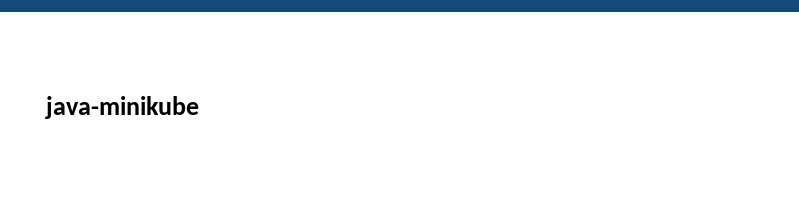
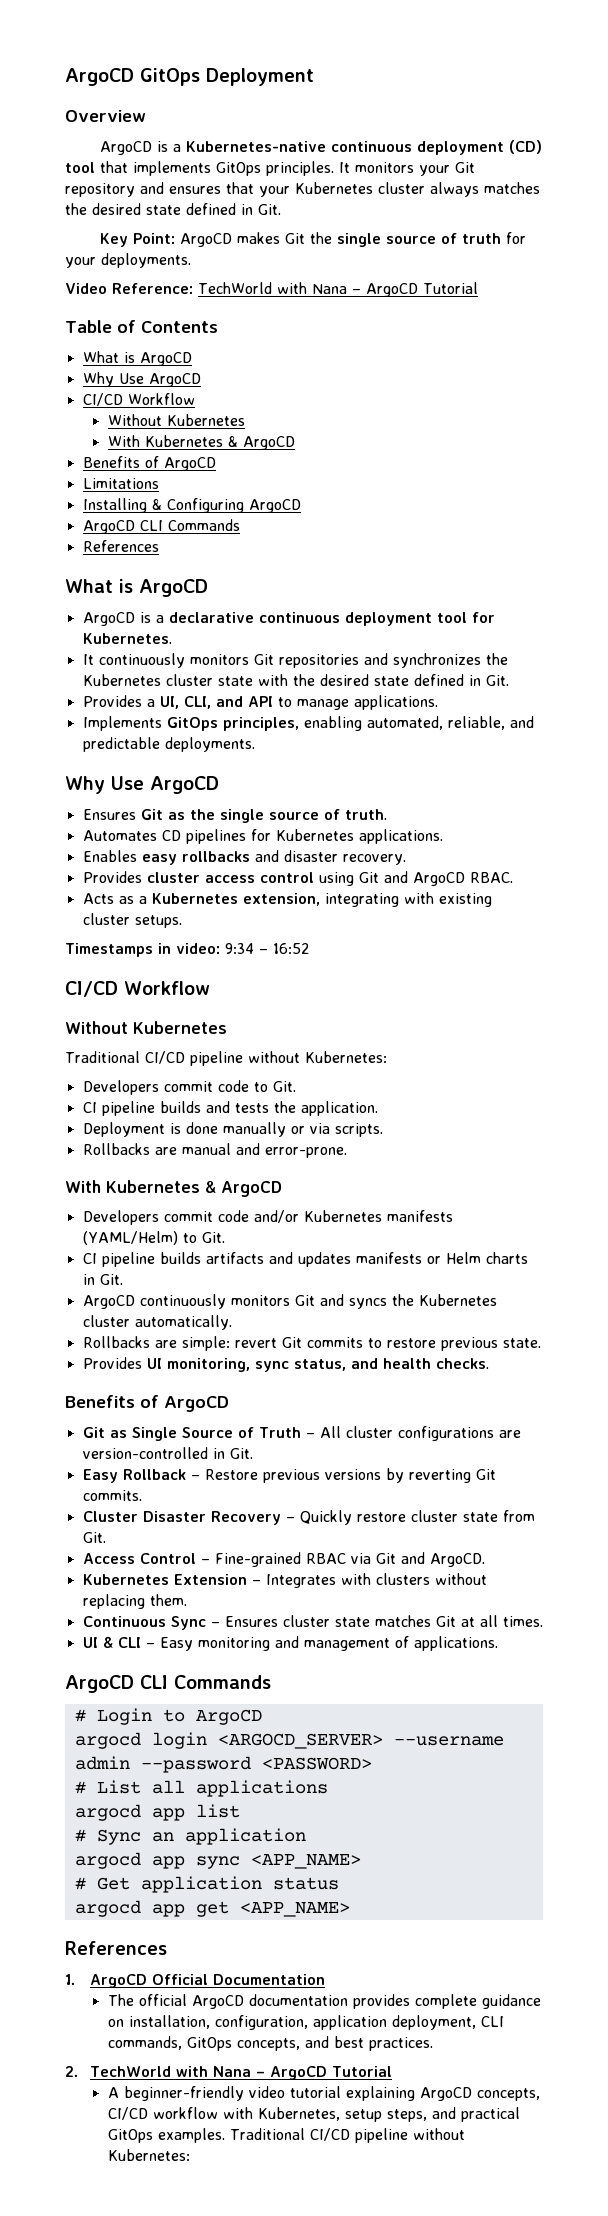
[45,96,199,119] java-minikube -> [65,68,314,86] [65,110,146,122] [100,140,543,155] [65,161,475,176] [65,182,540,197] [65,203,281,215] [100,232,527,247] [65,253,191,268] [65,282,478,297] [65,320,218,333] [82,351,192,366] [82,372,201,387] [82,393,195,406] [107,414,245,426] [107,435,295,450] [82,456,216,471] [82,478,159,489] [82,498,301,513] [82,519,240,534] [82,540,159,552] [65,579,208,597] [82,612,495,626] [82,633,172,644] [82,653,508,668] [82,674,509,686] [82,695,438,710] [82,716,534,731] [82,737,255,752] [65,776,219,794] [82,809,387,823] [82,829,443,844] [82,850,406,865] [82,871,513,886] [82,892,492,907] [82,913,182,928] [65,943,309,957] [65,981,210,997] [65,1021,227,1034] [65,1051,387,1066] [82,1080,296,1095] [82,1101,378,1116] [82,1122,383,1137] [82,1143,347,1158] [65,1180,282,1197] [82,1210,453,1225] [82,1231,225,1245] [82,1252,528,1267] [82,1274,123,1285] [82,1294,497,1309] [82,1315,232,1330] [82,1336,541,1351] [82,1357,489,1372] [65,1395,229,1412] [82,1426,521,1441] [82,1447,253,1459] [82,1468,496,1483] [82,1490,142,1501] [82,1510,535,1525] [82,1532,106,1543] [82,1552,485,1567] [82,1573,487,1588] [82,1594,187,1609] [82,1615,543,1630] [82,1636,498,1651] [65,1675,271,1693] [74,1708,262,1725] [74,1732,504,1749] [74,1756,372,1773] [74,1780,328,1797] [74,1804,240,1821] [74,1828,306,1845] [74,1852,361,1869] [74,1876,339,1893] [74,1900,350,1917] [65,1941,167,1955] [65,1974,326,1988] [107,1994,541,2009] [107,2015,504,2030] [107,2036,433,2051] [65,2066,393,2080] [107,2086,540,2101] [107,2107,520,2122] [107,2128,465,2143] [107,2149,190,2161] ArgoCD GitOps Deployment // Overview // ArgoCD is a Kubernetes-native continuous deployment (CD) tool that implements GitOps principles. It monitors your Git repository and ensures that your Kubernetes cluster always matches the desired state defined in Git. // Key Point: ArgoCD makes Git the single source of truth for your deployments. // Video Reference: TechWorld with Nana – ArgoCD Tutorial // Table of Contents // What is ArgoCD // Why Use ArgoCD // CI/CD Workflow // Without Kubernetes // With Kubernetes & ArgoCD // Benefits of ArgoCD // Limitations // Installing & Configuring ArgoCD // ArgoCD CLI Commands // References // What is ArgoCD // ArgoCD is a declarative continuous deployment tool for Kubernetes. // It continuously monitors Git repositories and synchronizes the Kubernetes cluster state with the desired state defined in Git. // Provides a UI, CLI, and API to manage applications. // Implements GitOps principles, enabling automated, reliable, and predictable deployments. // Why Use ArgoCD // Ensures Git as the single source of truth. // Automates CD pipelines for Kubernetes applications. // Enables easy rollbacks and disaster recovery. // Provides cluster access control using Git and ArgoCD RBAC. // Acts as a Kubernetes extension, integrating with existing cluster setups. // Timestamps in video: 9:34 – 16:52 // CI/CD Workflow // Without Kubernetes // Traditional CI/CD pipeline without Kubernetes: // Developers commit code to Git. // CI pipeline builds and tests the application. // Deployment is done manually or via scripts. // Rollbacks are manual and error-prone. // With Kubernetes & ArgoCD // Developers commit code and/or Kubernetes manifests (YAML/Helm) to Git. // CI pipeline builds artifacts and updates manifests or Helm charts in Git. // ArgoCD continuously monitors Git and syncs the Kubernetes cluster automatically. // Rollbacks are simple: revert Git commits to restore previous state. // Provides UI monitoring, sync status, and health checks. // Benefits of ArgoCD // Git as Single Source of Truth – All cluster configurations are version-controlled in Git. // Easy Rollback – Restore previous versions by reverting Git commits. // Cluster Disaster Recovery – Quickly restore cluster state from Git. // Access Control – Fine-grained RBAC via Git and ArgoCD. // Kubernetes Extension – Integrates with clusters without replacing them. // Continuous Sync – Ensures cluster state matches Git at all times. // UI & CLI – Easy monitoring and management of applications. // ArgoCD CLI Commands // # Login to ArgoCD // argocd login <ARGOCD_SERVER> --username admin --password <PASSWORD> // # List all applications // argocd app list // # Sync an application // argocd app sync <APP_NAME> // # Get application status // argocd app get <APP_NAME> // References // 1. ArgoCD Official Documentation // The official ArgoCD documentation provides complete guidance on installation, configuration, application deployment, CLI commands, GitOps concepts, and best practices. // 2. TechWorld with Nana – ArgoCD Tutorial // A beginner-friendly video tutorial explaining ArgoCD concepts, CI/CD workflow with Kubernetes, setup steps, and practical GitOps examples. Traditional CI/CD pipeline without Kubernetes:

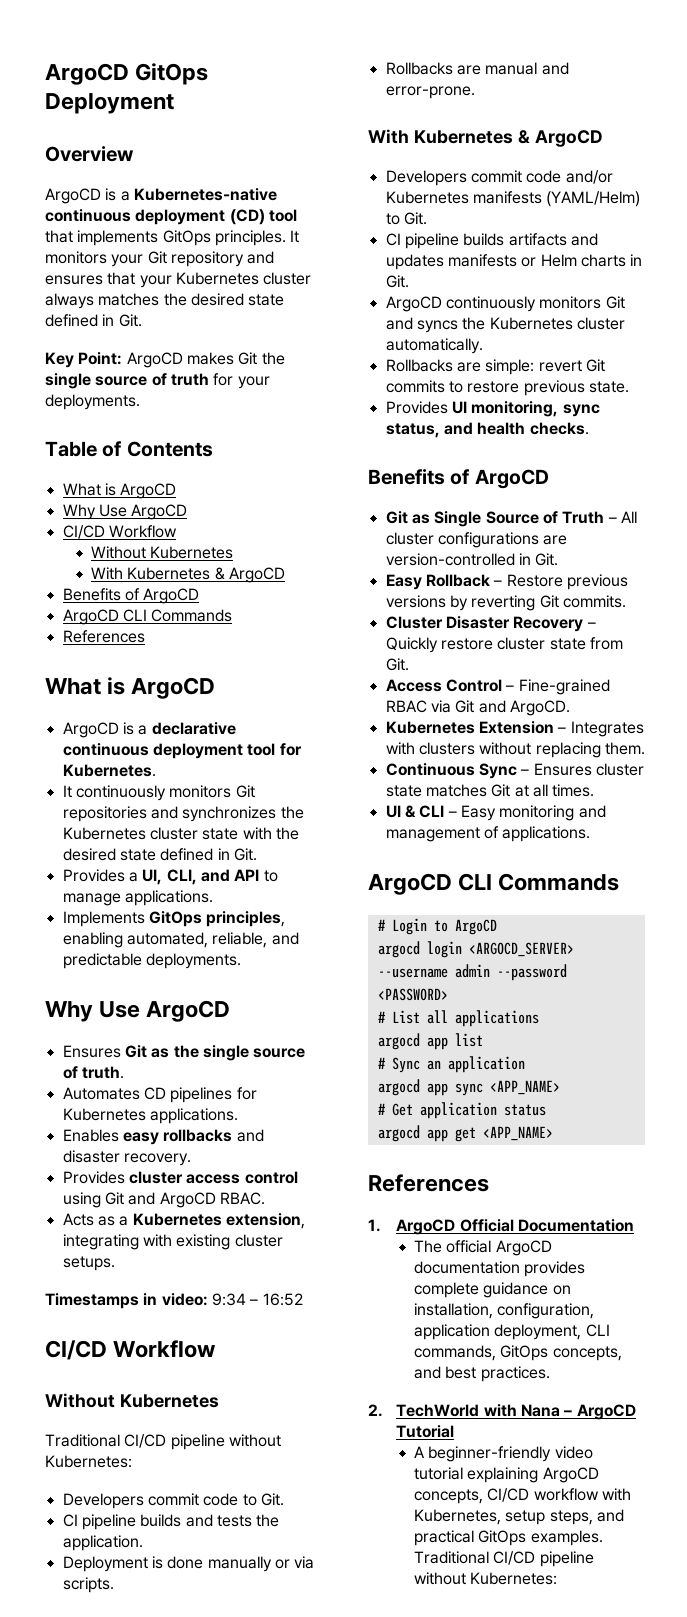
[65,282,478,297] // Video Reference: TechWorld with Nana – ArgoCD Tutorial -> (140, 402) none
[82,478,159,489] [82,498,301,513] // Limitations // Installing & Configuring ArgoCD -> (200, 596) none

